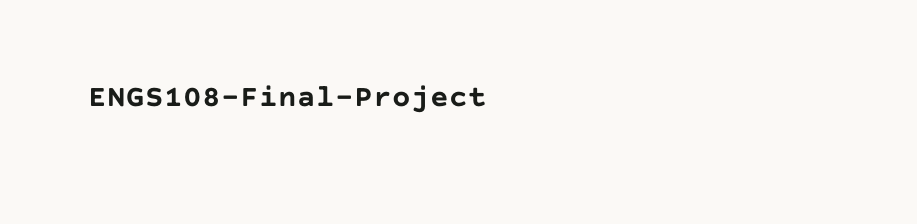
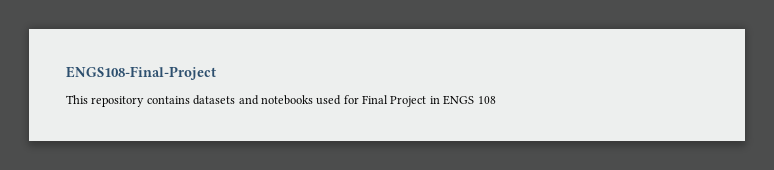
(487, 99) none -> [66,95,496,107] // This repository contains datasets and notebooks used for Final Project in ENGS 108

